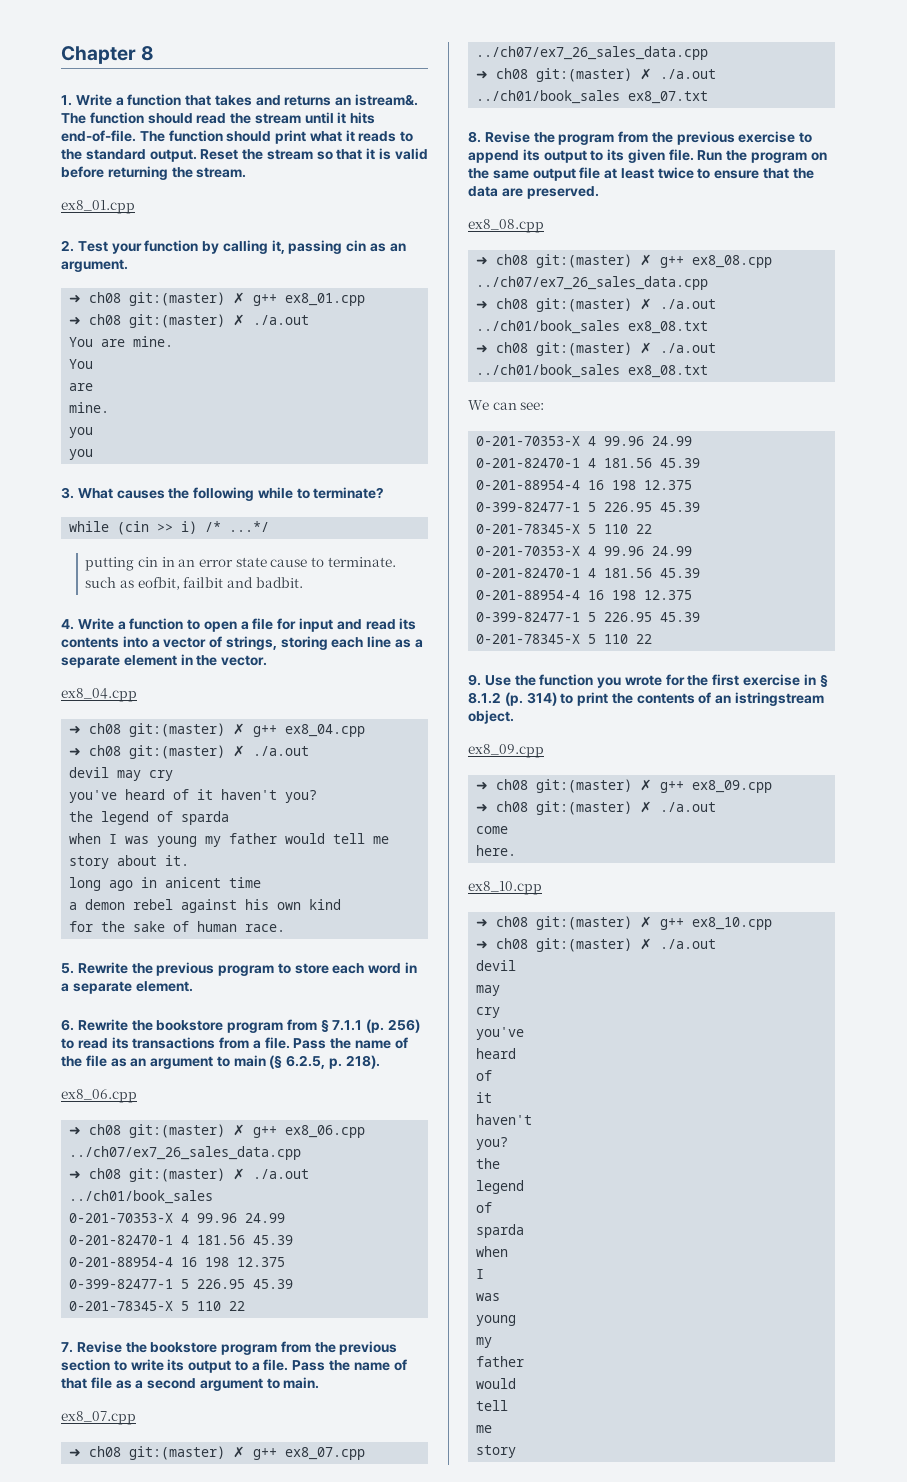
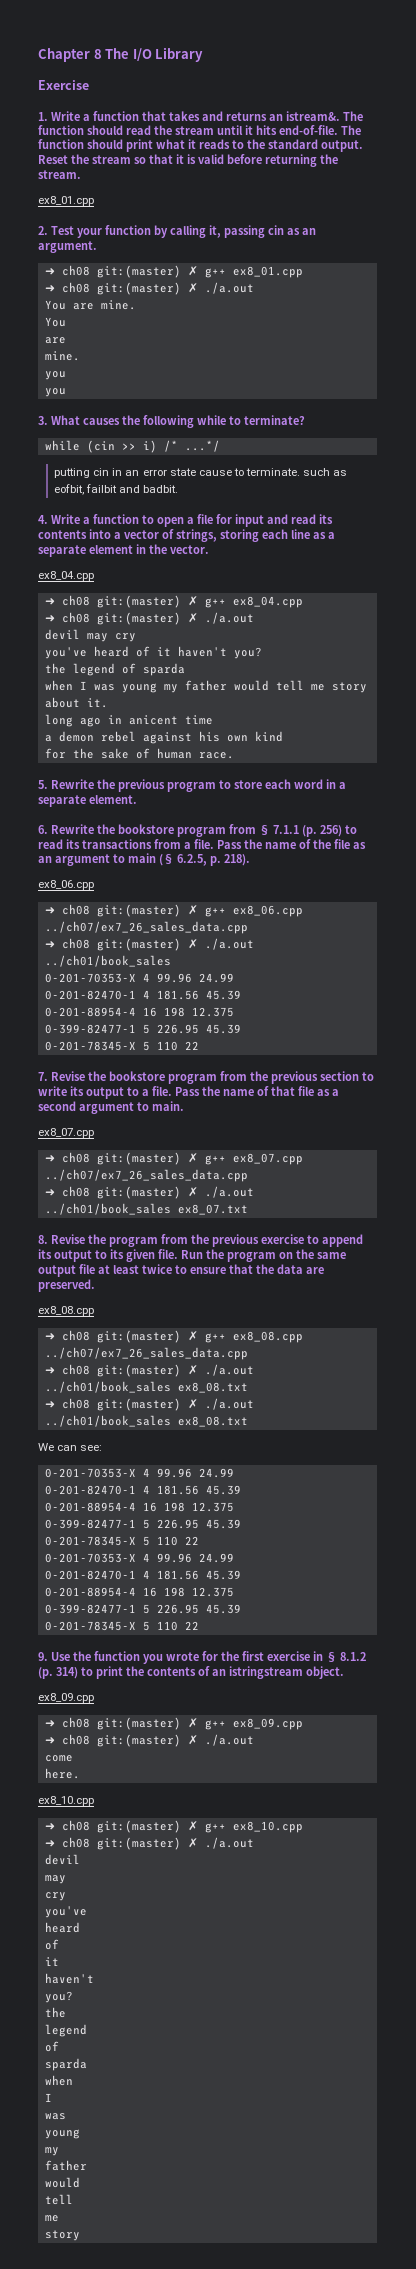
(155, 53) none -> [105,47,204,62] [38,80,89,90] The I/O Library // Exercise

